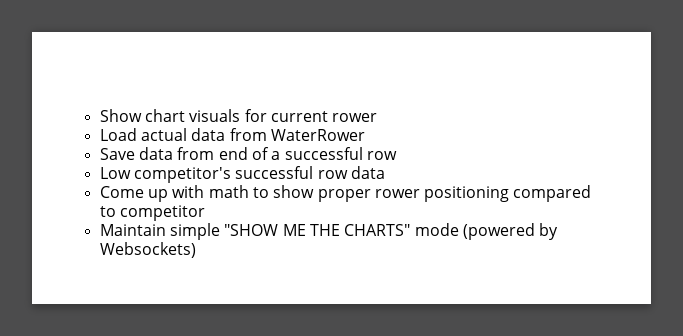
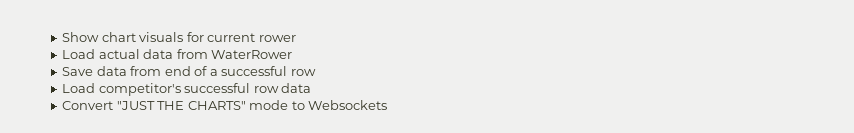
[99,167,131,179] Low -> [62,83,96,93] Load
[99,185,592,202] [99,205,205,221] [99,223,559,240] [99,242,196,258] Come up with math to show proper rower positioning compared to competitor // Maintain simple "SHOW ME THE CHARTS" mode (powered by Websockets) -> [62,100,388,110] Convert "JUST THE CHARTS" mode to Websockets

